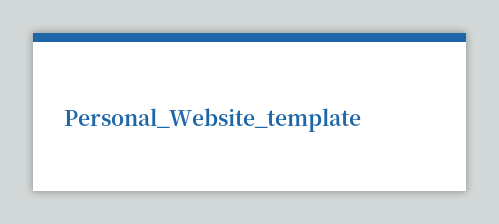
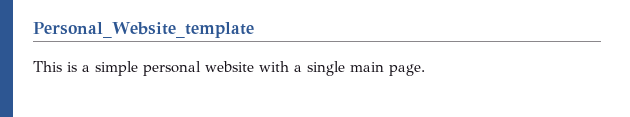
(361, 120) none -> [33,61,425,76] // This is a simple personal website with a single main page.

